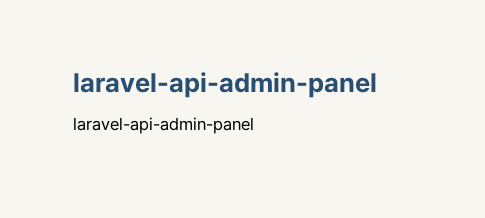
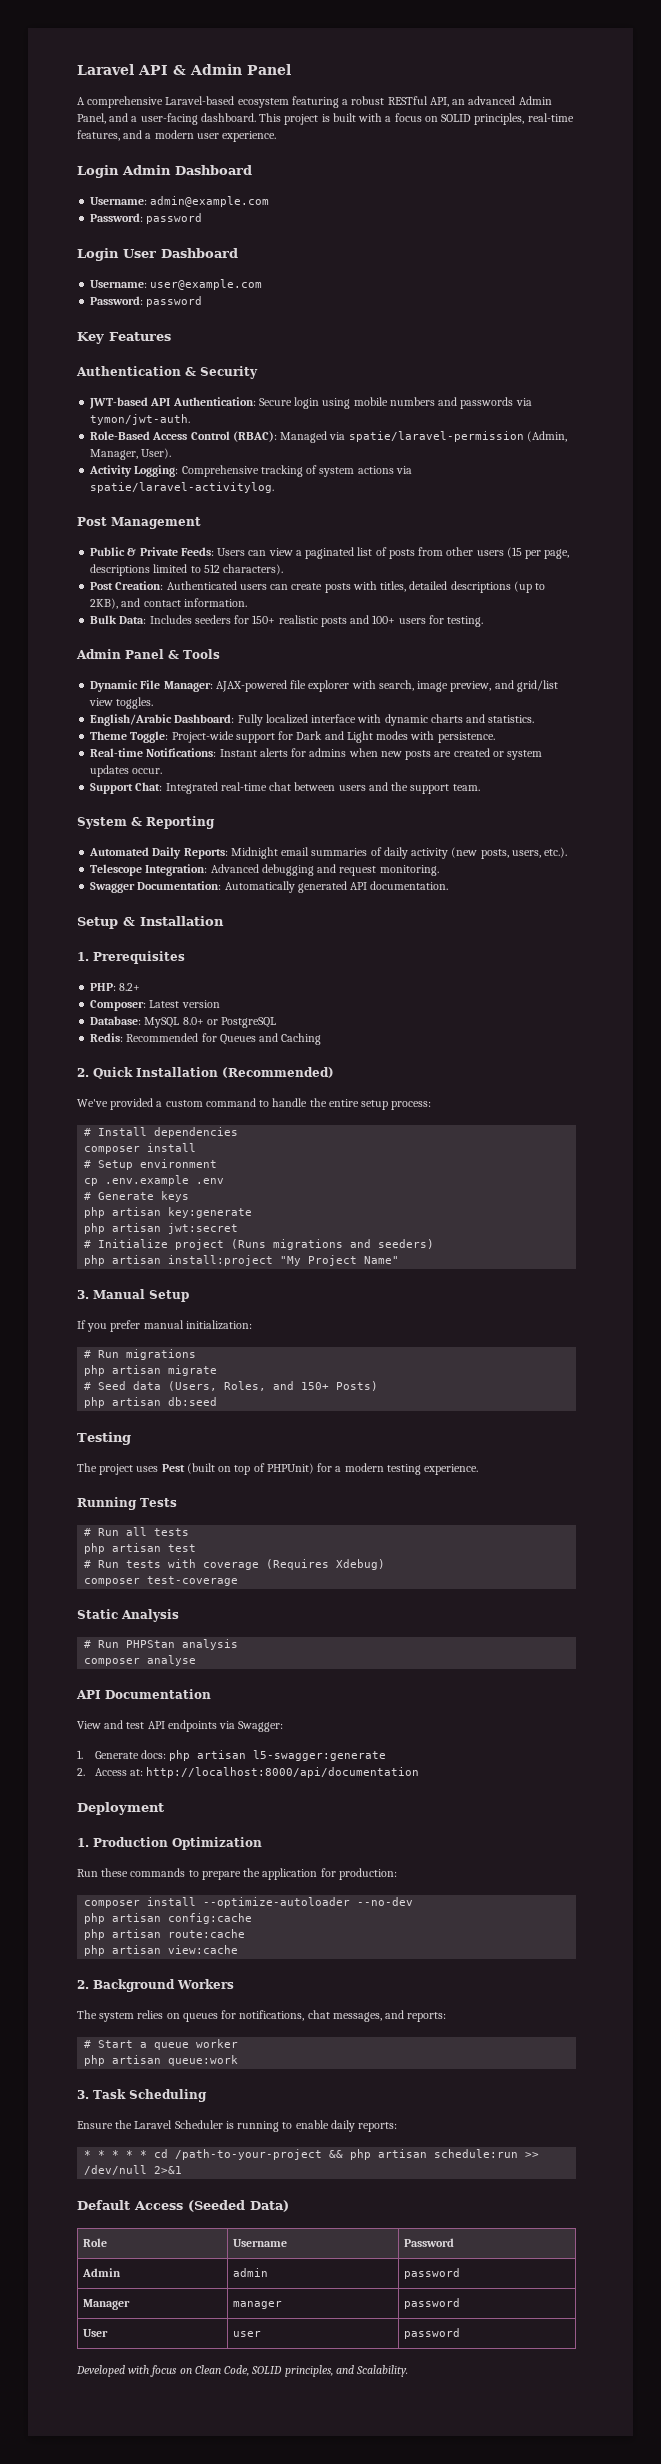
[73,72,377,98] [73,117,254,134] laravel-api-admin-panel // laravel-api-admin-panel -> [77,64,291,75] [77,96,552,108] [77,113,574,125] [77,130,277,142] [77,165,252,178] [90,196,270,207] [90,213,203,224] [77,248,238,261] [90,279,263,290] [90,296,203,307] [77,332,171,344] [76,366,258,379] [89,397,532,409] [90,414,191,425] [90,431,567,443] [90,448,172,460] [89,465,412,477] [90,482,275,493] [77,517,201,529] [90,547,570,559] [90,564,284,576] [90,581,546,593] [90,598,247,609] [90,615,484,627] [76,649,220,659] [90,680,558,692] [89,697,154,709] [90,714,535,726] [90,731,495,743] [90,748,543,760] [90,765,163,777] [90,782,480,794] [77,816,215,829] [89,847,568,859] [90,864,439,876] [90,881,449,893] [77,916,224,929] [77,951,185,964] [90,983,141,991] [90,1000,220,1011] [90,1016,277,1028] [90,1033,322,1045] [77,1067,334,1079] [77,1098,432,1110] [84,1127,239,1138] [84,1143,197,1154] [84,1159,218,1170] [84,1175,225,1186] [84,1191,190,1202] [84,1207,253,1218] [84,1223,239,1234] [84,1239,435,1250] [84,1255,400,1266] [77,1289,189,1302] [77,1320,252,1332] [84,1349,197,1360] [84,1365,218,1376] [84,1381,379,1391] [84,1397,218,1408] [77,1432,131,1445] [77,1463,479,1475] [77,1497,177,1510] [84,1527,190,1536] [84,1543,197,1554] [84,1559,386,1570] [84,1576,239,1586] [77,1609,179,1622] [84,1639,239,1650] [84,1655,197,1666] [76,1689,211,1699] [77,1720,284,1732] [77,1750,386,1761] [77,1767,419,1778] [77,1802,164,1815] [77,1837,262,1850] [77,1868,397,1880] [84,1897,414,1908] [84,1913,253,1924] [84,1929,246,1940] [84,1945,239,1956] [77,1979,234,1992] [77,2010,447,2022] [84,2039,239,2050] [84,2055,239,2066] [77,2089,207,2102] [77,2120,398,2132] [84,2149,540,2160] [84,2165,183,2175] [77,2200,289,2212] [82,2238,107,2247] [232,2239,287,2247] [403,2238,454,2247] [81,2268,121,2277] [232,2268,268,2277] [403,2268,460,2279] [82,2299,130,2310] [232,2301,282,2309] [403,2298,460,2309] [82,2329,108,2337] [232,2331,261,2337] [403,2328,460,2339] [76,2365,409,2377] Laravel API & Admin Panel // A comprehensive Laravel-based ecosystem featuring a robust RESTful API, an advanced Admin Panel, and a user-facing dashboard. This project is built with a focus on SOLID principles, real-time features, and a modern user experience. // Login Admin Dashboard // Username: admin@example.com // Password: password // Login User Dashboard // Username: user@example.com // Password: password // Key Features // Authentication & Security // JWT-based API Authentication: Secure login using mobile numbers and passwords via tymon/jwt-auth. // Role-Based Access Control (RBAC): Managed via spatie/laravel-permission (Admin, Manager, User). // Activity Logging: Comprehensive tracking of system actions via spatie/laravel-activitylog. // Post Management // Public & Private Feeds: Users can view a paginated list of posts from other users (15 per page, descriptions limited to 512 characters). // Post Creation: Authenticated users can create posts with titles, detailed descriptions (up to 2KB), and contact information. // Bulk Data: Includes seeders for 150+ realistic posts and 100+ users for testing. // Admin Panel & Tools // Dynamic File Manager: AJAX-powered file explorer with search, image preview, and grid/list view toggles. // English/Arabic Dashboard: Fully localized interface with dynamic charts and statistics. // Theme Toggle: Project-wide support for Dark and Light modes with persistence. // Real-time Notifications: Instant alerts for admins when new posts are created or system updates occur. // Support Chat: Integrated real-time chat between users and the support team. // System & Reporting // Automated Daily Reports: Midnight email summaries of daily activity (new posts, users, etc.). // Telescope Integration: Advanced debugging and request monitoring. // Swagger Documentation: Automatically generated API documentation. // Setup & Installation // 1. Prerequisites // PHP: 8.2+ // Composer: Latest version // Database: MySQL 8.0+ or PostgreSQL // Redis: Recommended for Queues and Caching // 2. Quick Installation (Recommended) // We've provided a custom command to handle the entire setup process: // # Install dependencies // composer install // # Setup environment // cp .env.example .env // # Generate keys // php artisan key:generate // php artisan jwt:secret // # Initialize project (Runs migrations and seeders) // php artisan install:project "My Project Name" // 3. Manual Setup // If you prefer manual initialization: // # Run migrations // php artisan migrate // # Seed data (Users, Roles, and 150+ Posts) // php artisan db:seed // Testing // The project uses Pest (built on top of PHPUnit) for a modern testing experience. // Running Tests // # Run all tests // php artisan test // # Run tests with coverage (Requires Xdebug) // composer test-coverage // Static Analysis // # Run PHPStan analysis // composer analyse // API Documentation // View and test API endpoints via Swagger: // 1. Generate docs: php artisan l5-swagger:generate // 2. Access at: http://localhost:8000/api/documentation // Deployment // 1. Production Optimization // Run these commands to prepare the application for production: // composer install --optimize-autoloader --no-dev // php artisan config:cache // php artisan route:cache // php artisan view:cache // 2. Background Workers // The system relies on queues for notifications, chat messages, and reports: // # Start a queue worker // php artisan queue:work // 3. Task Scheduling // Ensure the Laravel Scheduler is running to enable daily reports: // * * * * * cd /path-to-your-project && php artisan schedule:run >> /dev/null 2>&1 // Default Access (Seeded Data) // Role | Username | Password // Admin | admin | password // Manager | manager | password // User | user | password // Developed with focus on Clean Code, SOLID principles, and Scalability.

